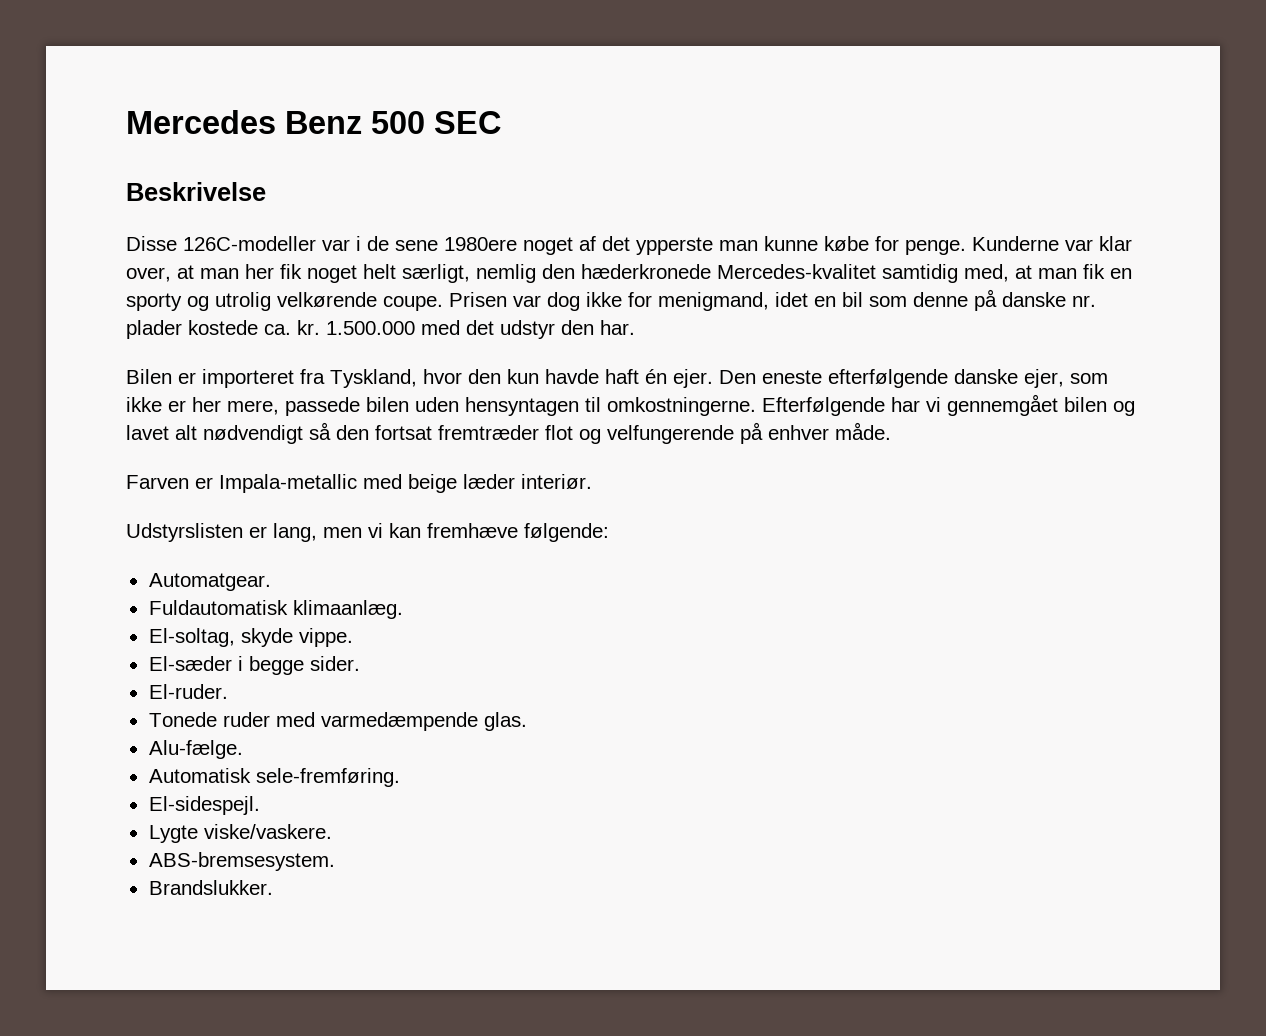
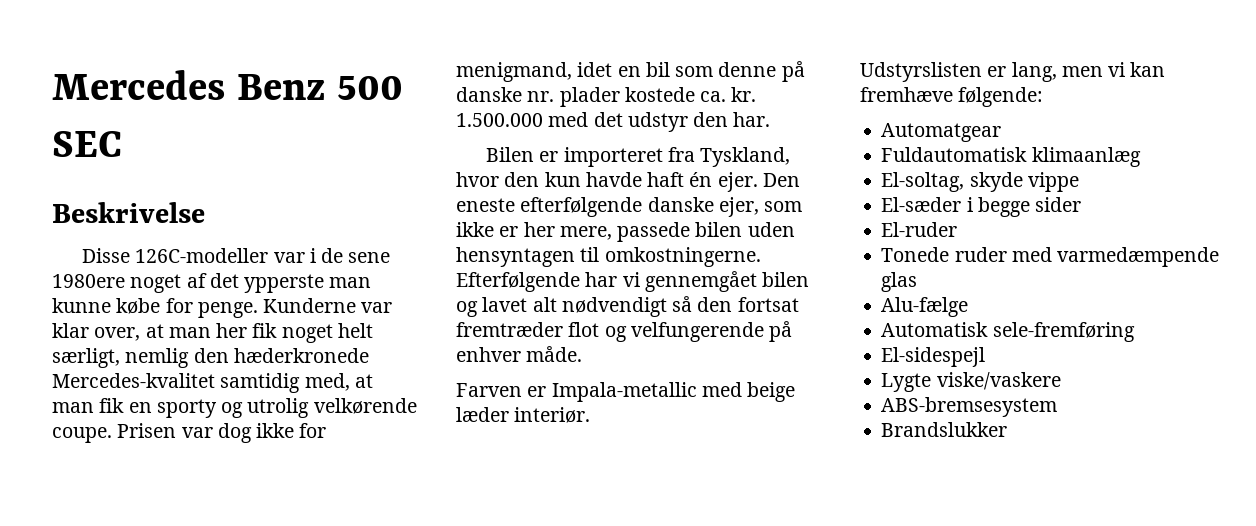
[148,573,271,591] Automatgear. -> [881,123,1002,142] Automatgear
[292,600,403,619] klimaanlæg. -> [1031,147,1141,167] klimaanlæg
[298,628,353,647] vippe. -> [1027,172,1079,192] vippe
[309,656,360,671] [148,684,228,699] sider. // El-ruder. -> [1035,197,1082,212] [881,222,958,237] sider // El-ruder
[483,712,527,731] [148,740,243,759] glas. // Alu-fælge. -> [881,272,918,292] [881,297,969,317] glas // Alu-fælge
[255,768,400,787] [148,796,260,815] sele-fremføring. // El-sidespejl. -> [992,322,1135,342] [881,347,986,367] sele-fremføring // El-sidespejl
[203,824,332,839] [148,852,335,871] [148,880,273,895] viske/vaskere. // ABS-bremsesystem. // Brandslukker. -> [936,372,1061,390] [881,397,1058,417] [881,422,1008,437] viske/vaskere // ABS-bremsesystem // Brandslukker

